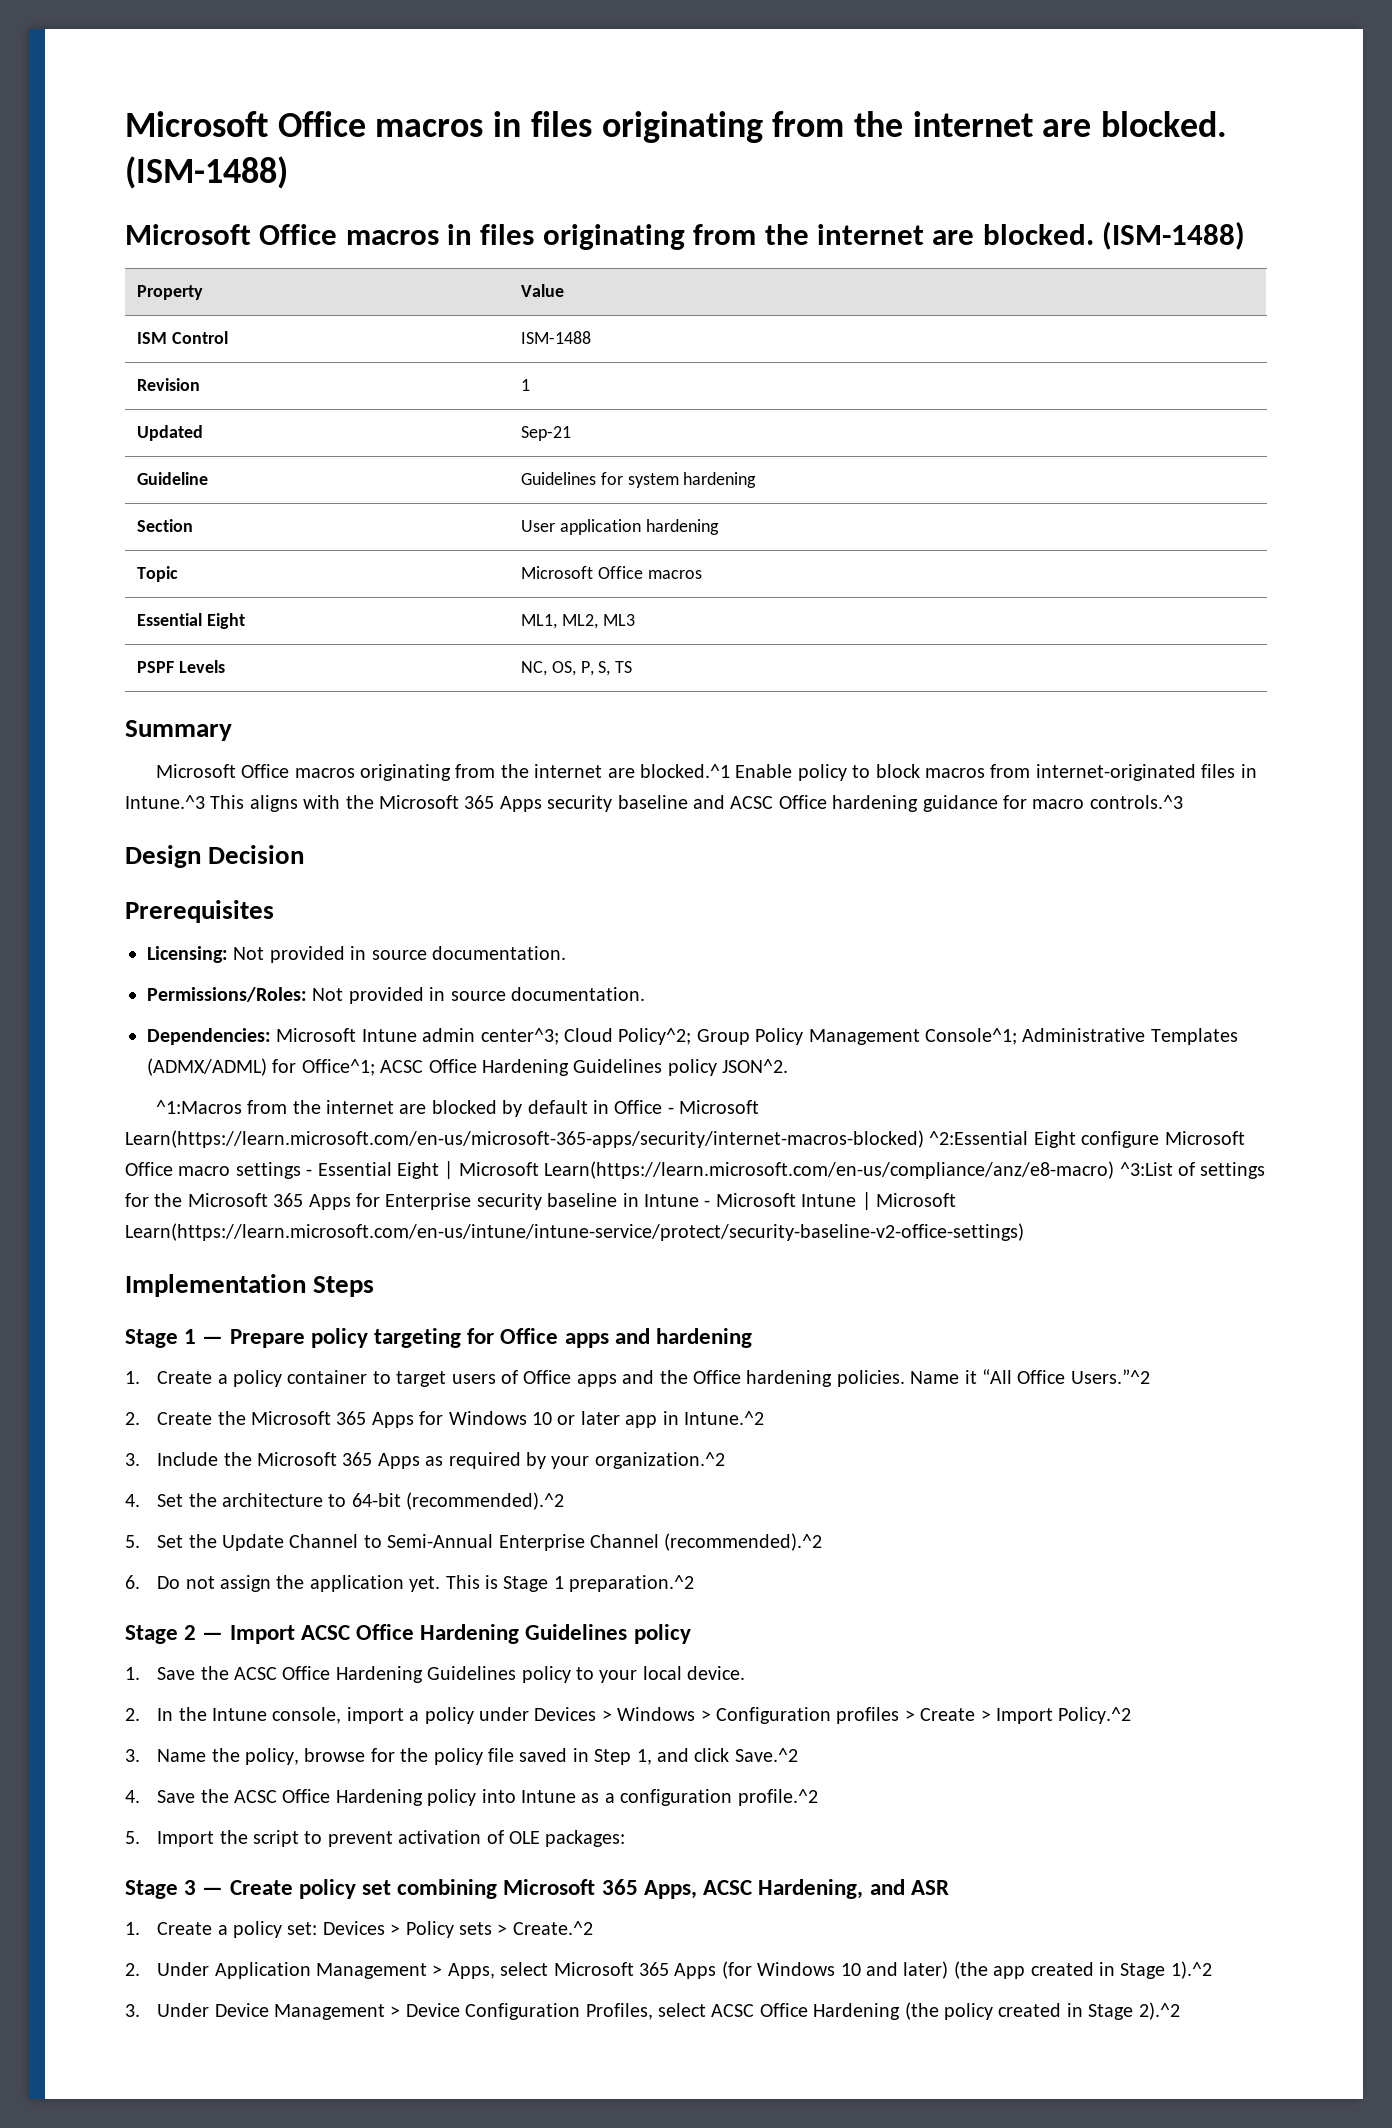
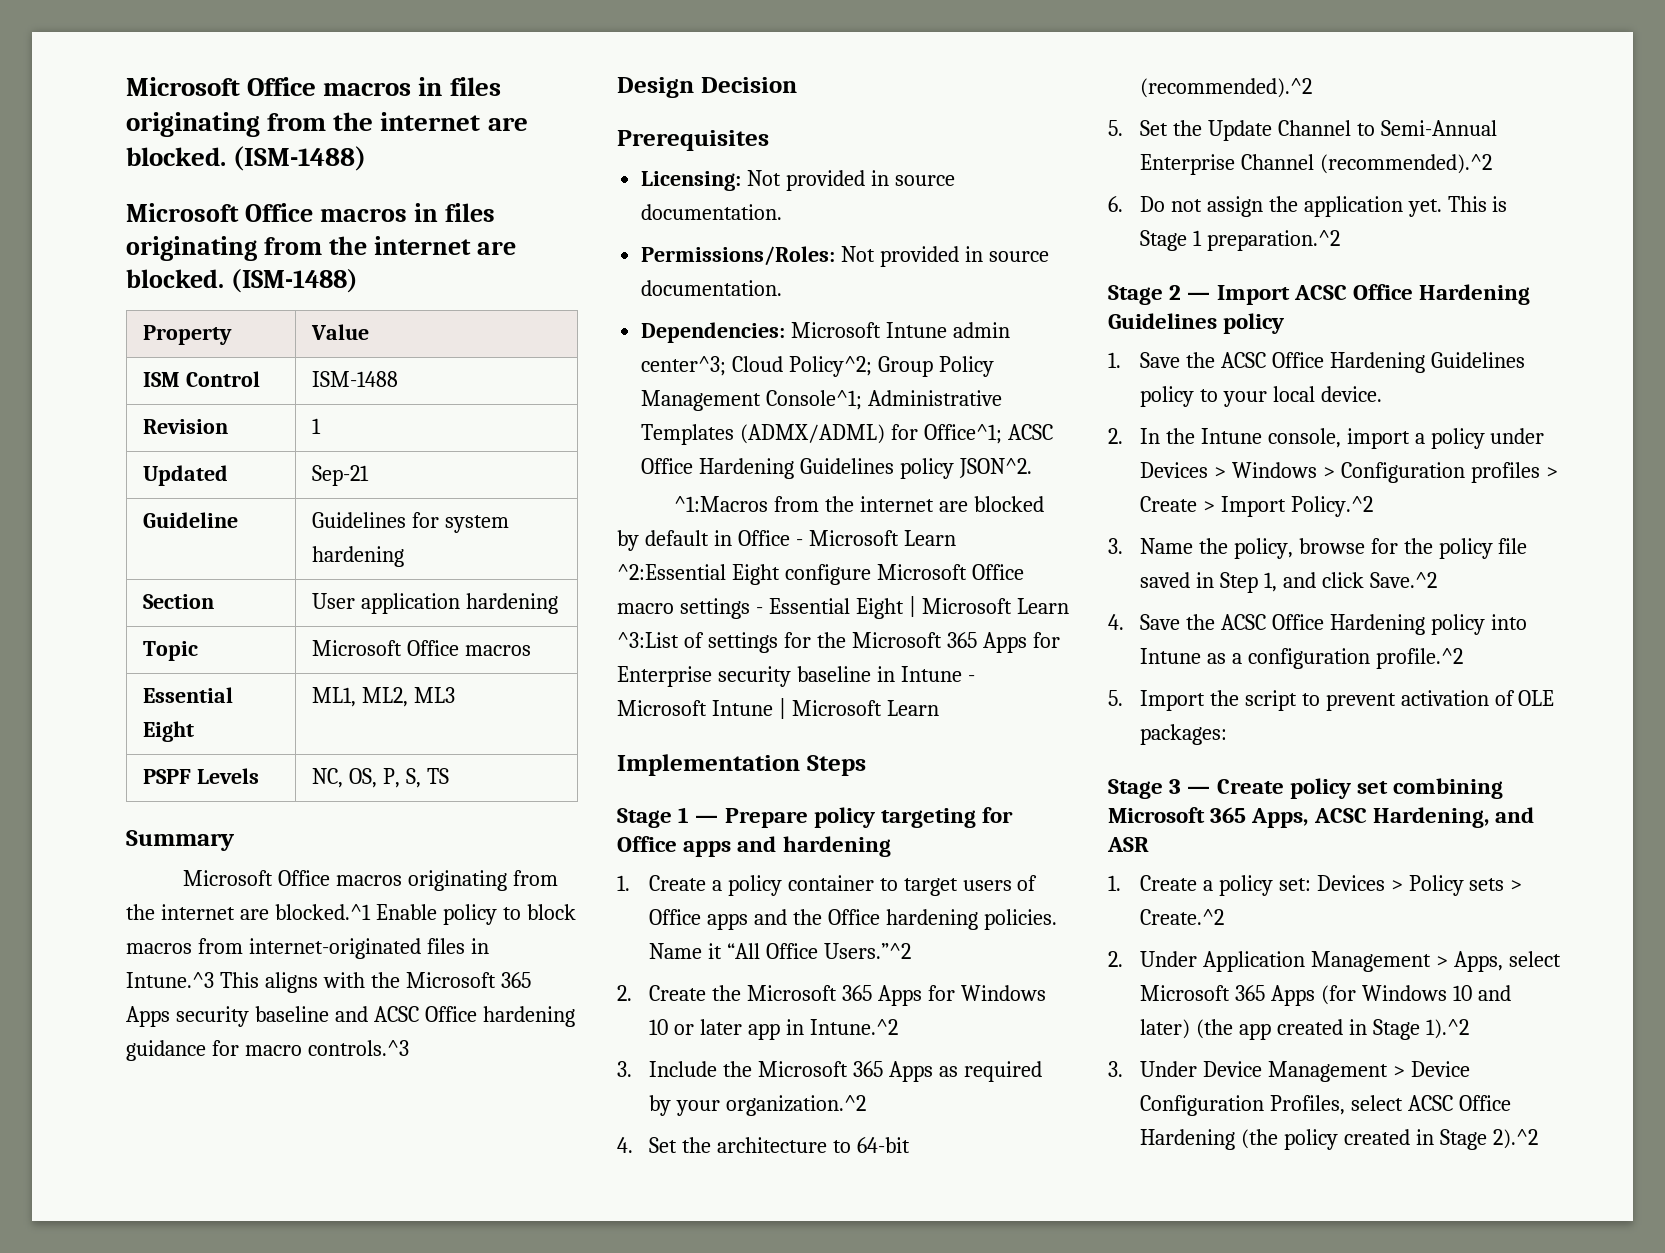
[125,1130,924,1148] Learn(https://learn.microsoft.com/en-us/microsoft-365-apps/security/internet-macros-blocked) -> [903,530,956,546] Learn
[544,1161,1115,1179] Learn(https://learn.microsoft.com/en-us/compliance/anz/e8-macro) -> [1016,598,1069,614] Learn
[125,1223,1024,1241] Learn(https://learn.microsoft.com/en-us/intune/intune-service/protect/security-baseline-v2-office-settings) -> [886,700,939,716] Learn

